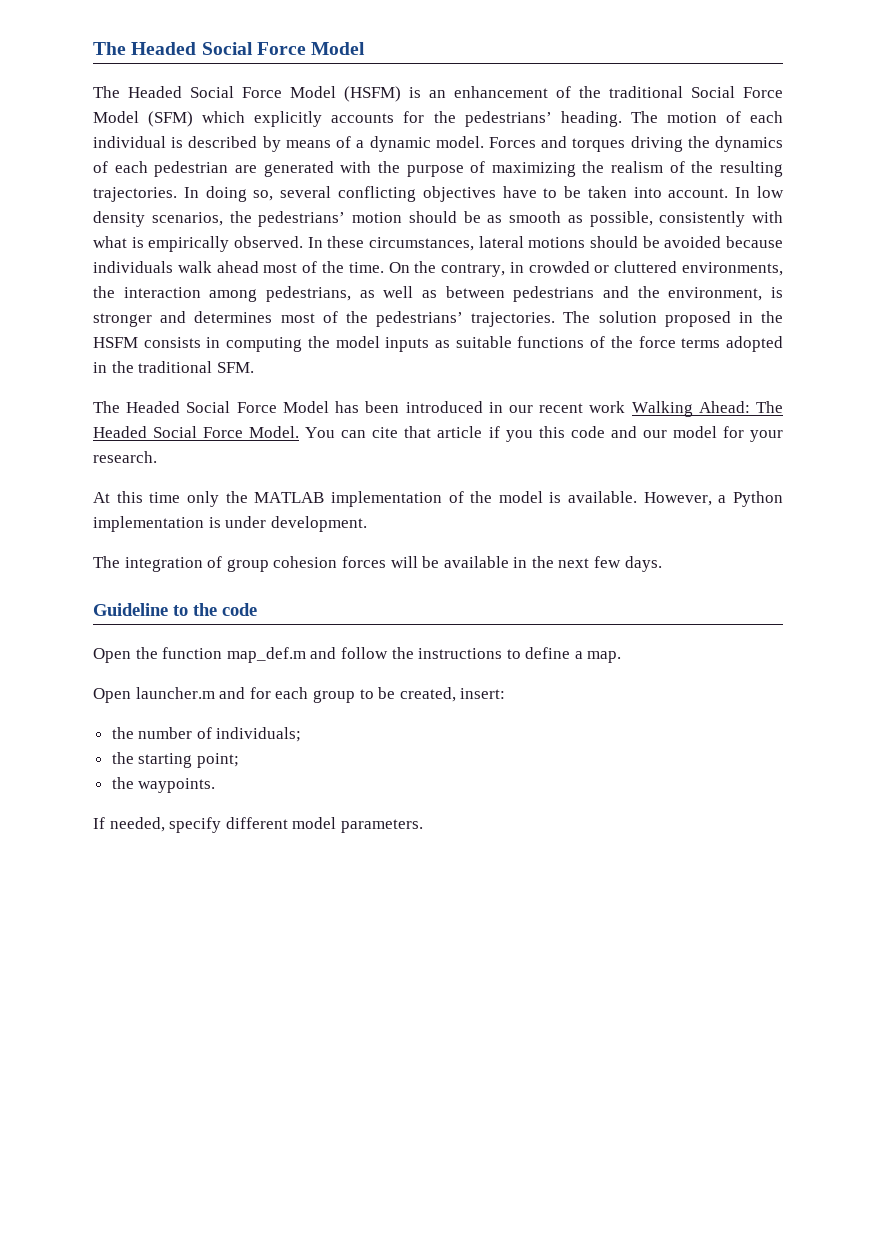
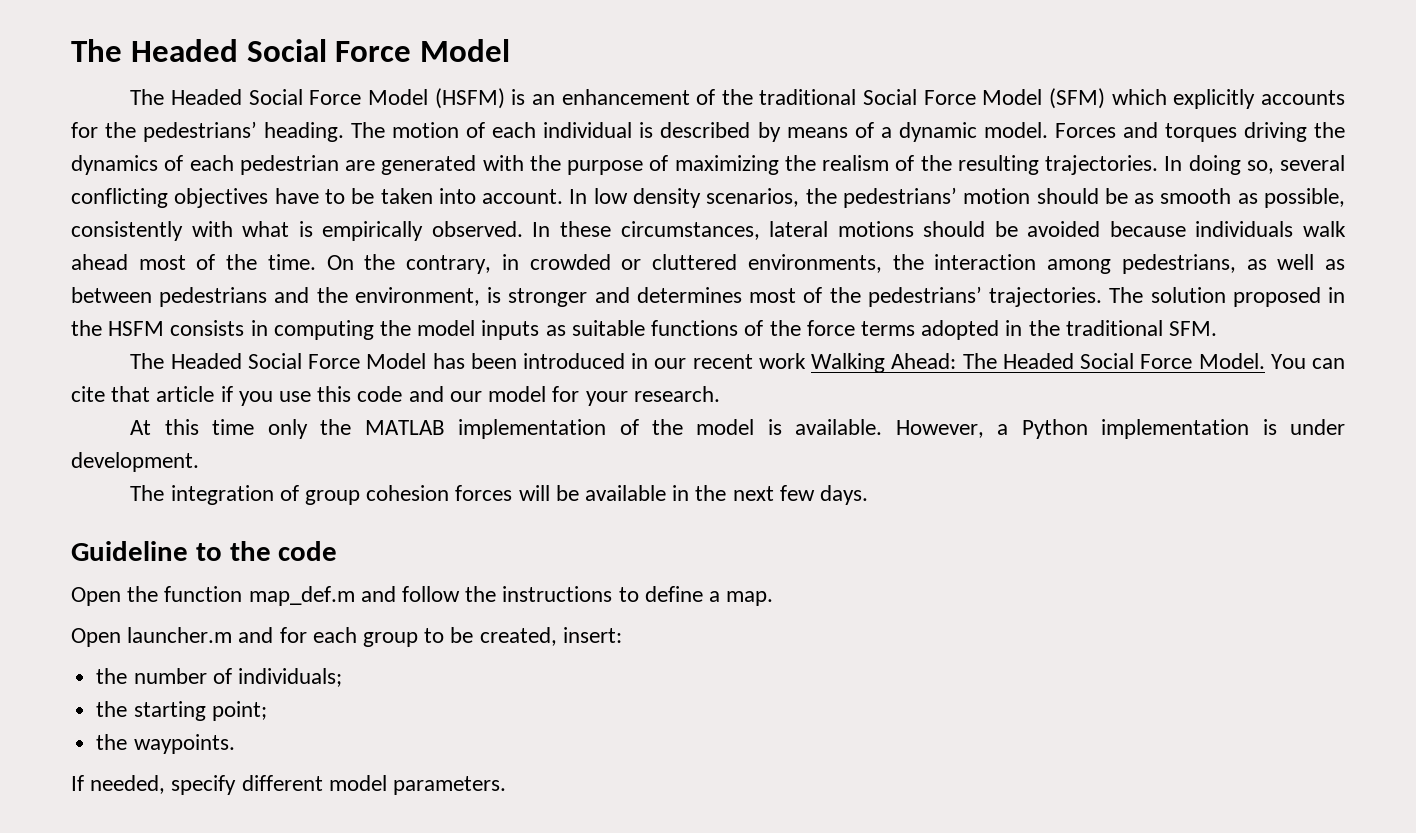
(533, 436) none -> [279,391,312,402] use

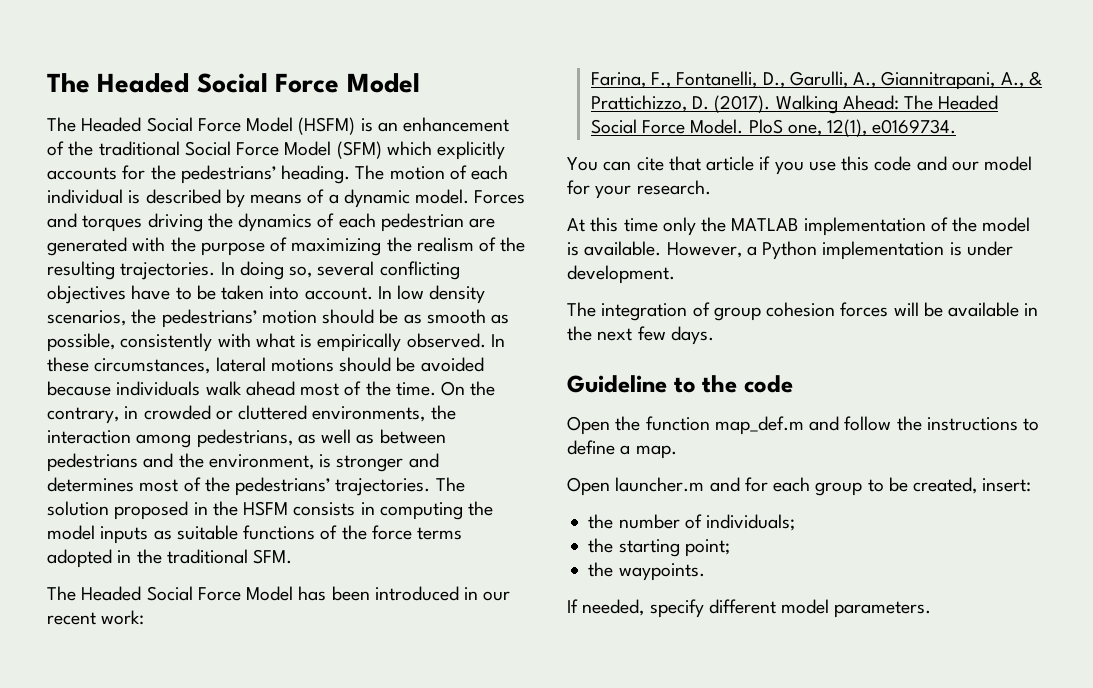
[758,353,806,369] work -> [101,610,145,625] [590,71,1042,90] [590,95,771,113] work: // Farina, F., Fontanelli, D., Garulli, A., Giannitrapani, A., & Prattichizzo, D. (2017).
(1265, 361) none -> [748,119,957,137] PloS one, 12(1), e0169734. //

